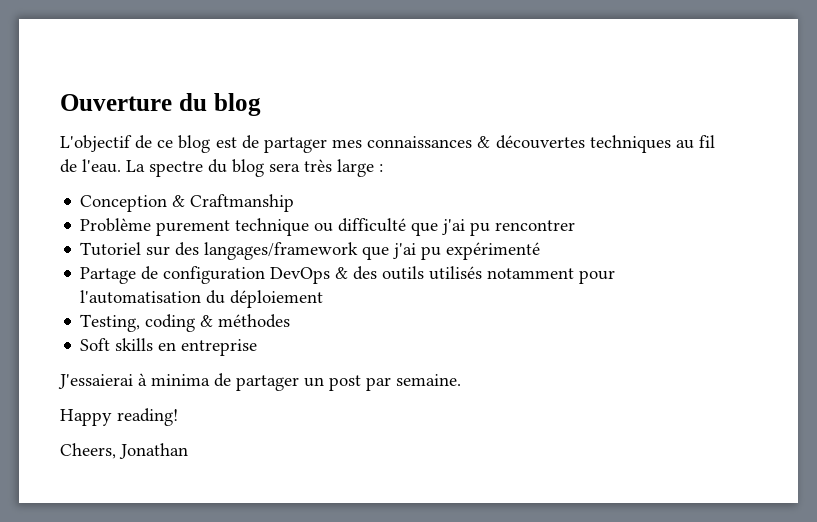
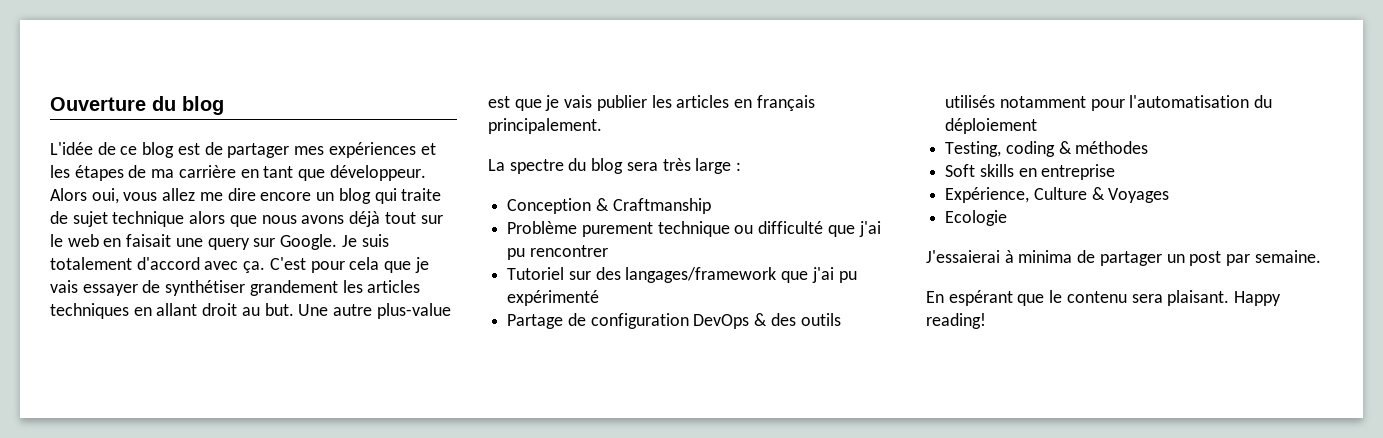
[60,135,132,152] L'objectif -> [50,142,93,155] L'idée
[367,135,715,153] [60,159,121,173] connaissances & découvertes techniques au fil de l'eau. -> [328,142,436,158] [50,165,426,181] [50,188,442,204] [50,211,443,227] [50,234,389,250] [50,257,429,273] [50,280,421,296] [50,303,451,319] [488,95,815,111] [488,118,602,134] expériences et les étapes de ma carrière en tant que développeur. Alors oui, vous allez me dire encore un blog qui traite de sujet technique alors que nous avons déjà tout sur le web en faisait une query sur Google. Je suis totalement d'accord avec ça. C'est pour cela que je vais essayer de synthétiser grandement les articles techniques en allant droit au but. Une autre plus-value est que je vais publier les articles en français principalement. //
(258, 347) none -> [945,187,1170,203] [945,210,1008,226] // Expérience, Culture & Voyages // Ecologie
(461, 380) none -> [926,290,1230,306] En espérant que le contenu sera plaisant.
[60,443,188,459] // Cheers, Jonathan -> (986, 321) none

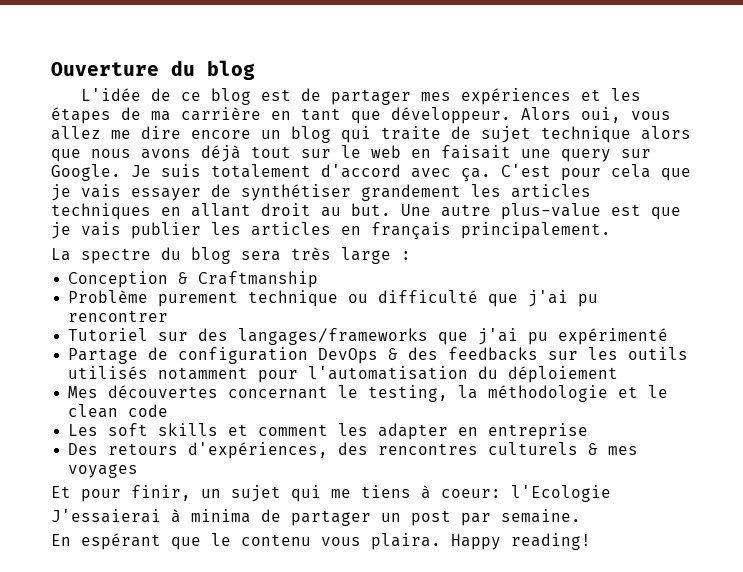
[625,267,777,283] langages/framework -> [238,328,429,345] langages/frameworks
(796, 319) none -> [448,347,619,361] feedbacks sur les
[945,141,1149,157] [945,164,1116,180] [945,187,1170,203] [945,210,1008,226] Testing, coding & méthodes // Soft skills en entreprise // Expérience, Culture & Voyages // Ecologie -> [68,385,669,402] [68,404,169,418] [68,423,589,440] [68,442,639,459] [68,464,139,478] [51,485,611,502] Mes découvertes concernant le testing, la méthodologie et le clean code // Les soft skills et comment les adapter en entreprise // Des retours d'expériences, des rencontres culturels & mes voyages // Et pour finir, un sujet qui me tiens à coeur: l'Ecologie
[1131,290,1230,306] sera plaisant. -> [321,533,441,550] vous plaira.

